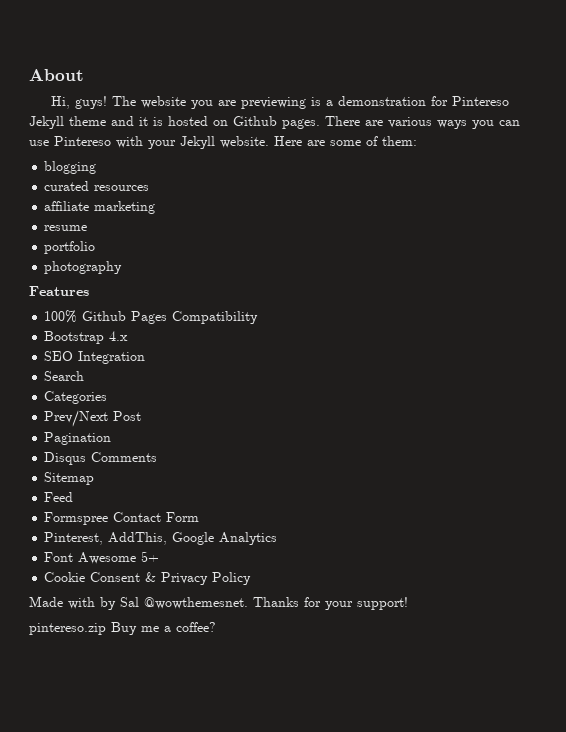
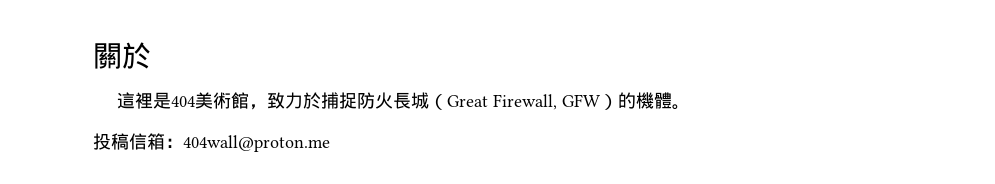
[29,69,84,81] [50,96,509,109] [29,116,520,129] [29,136,417,149] [44,161,97,174] [44,181,150,191] [44,201,156,214] [44,225,88,231] [44,241,96,254] [44,261,123,274] [29,286,89,296] [44,310,259,324] [44,331,129,344] [44,351,146,364] [44,371,85,381] [44,391,108,404] [44,410,142,427] [44,432,112,445] [44,452,158,465] [44,472,95,485] [44,492,74,502] [44,512,200,525] [44,532,278,545] [44,551,160,564] [44,572,252,585] [29,596,408,610] [29,622,216,635] About // Hi, guys! The website you are previewing is a demonstration for Pintereso Jekyll theme and it is hosted on Github pages. There are various ways you can use Pintereso with your Jekyll website. Here are some of them: // blogging // curated resources // affiliate marketing // resume // portfolio // photography // Features // 100% Github Pages Compatibility // Bootstrap 4.x // SEO Integration // Search // Categories // Prev/Next Post // Pagination // Disqus Comments // Sitemap // Feed // Formspree Contact Form // Pinterest, AddThis, Google Analytics // Font Awesome 5+ // Cookie Consent & Privacy Policy // Made with by Sal @wowthemesnet. Thanks for your support! // pintereso.zip Buy me a coffee? -> [93,42,151,69] [117,92,691,110] [93,133,330,152] 關於 // 這裡是404美術館，致力於捕捉防火長城（Great Firewall, GFW）的機體。 // 投稿信箱：404wall@proton.me

